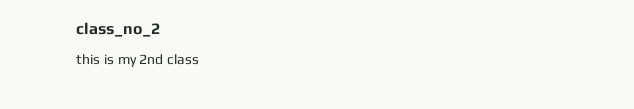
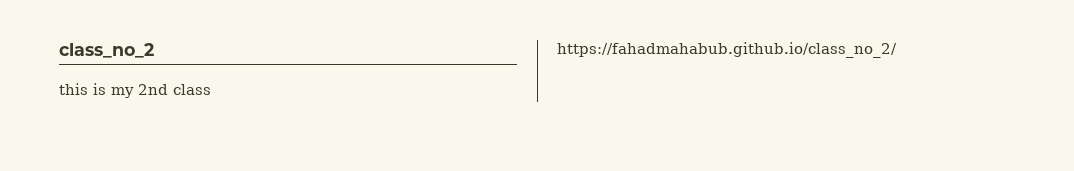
(200, 59) none -> [557,42,897,58] https://fahadmahabub.github.io/class_no_2/

